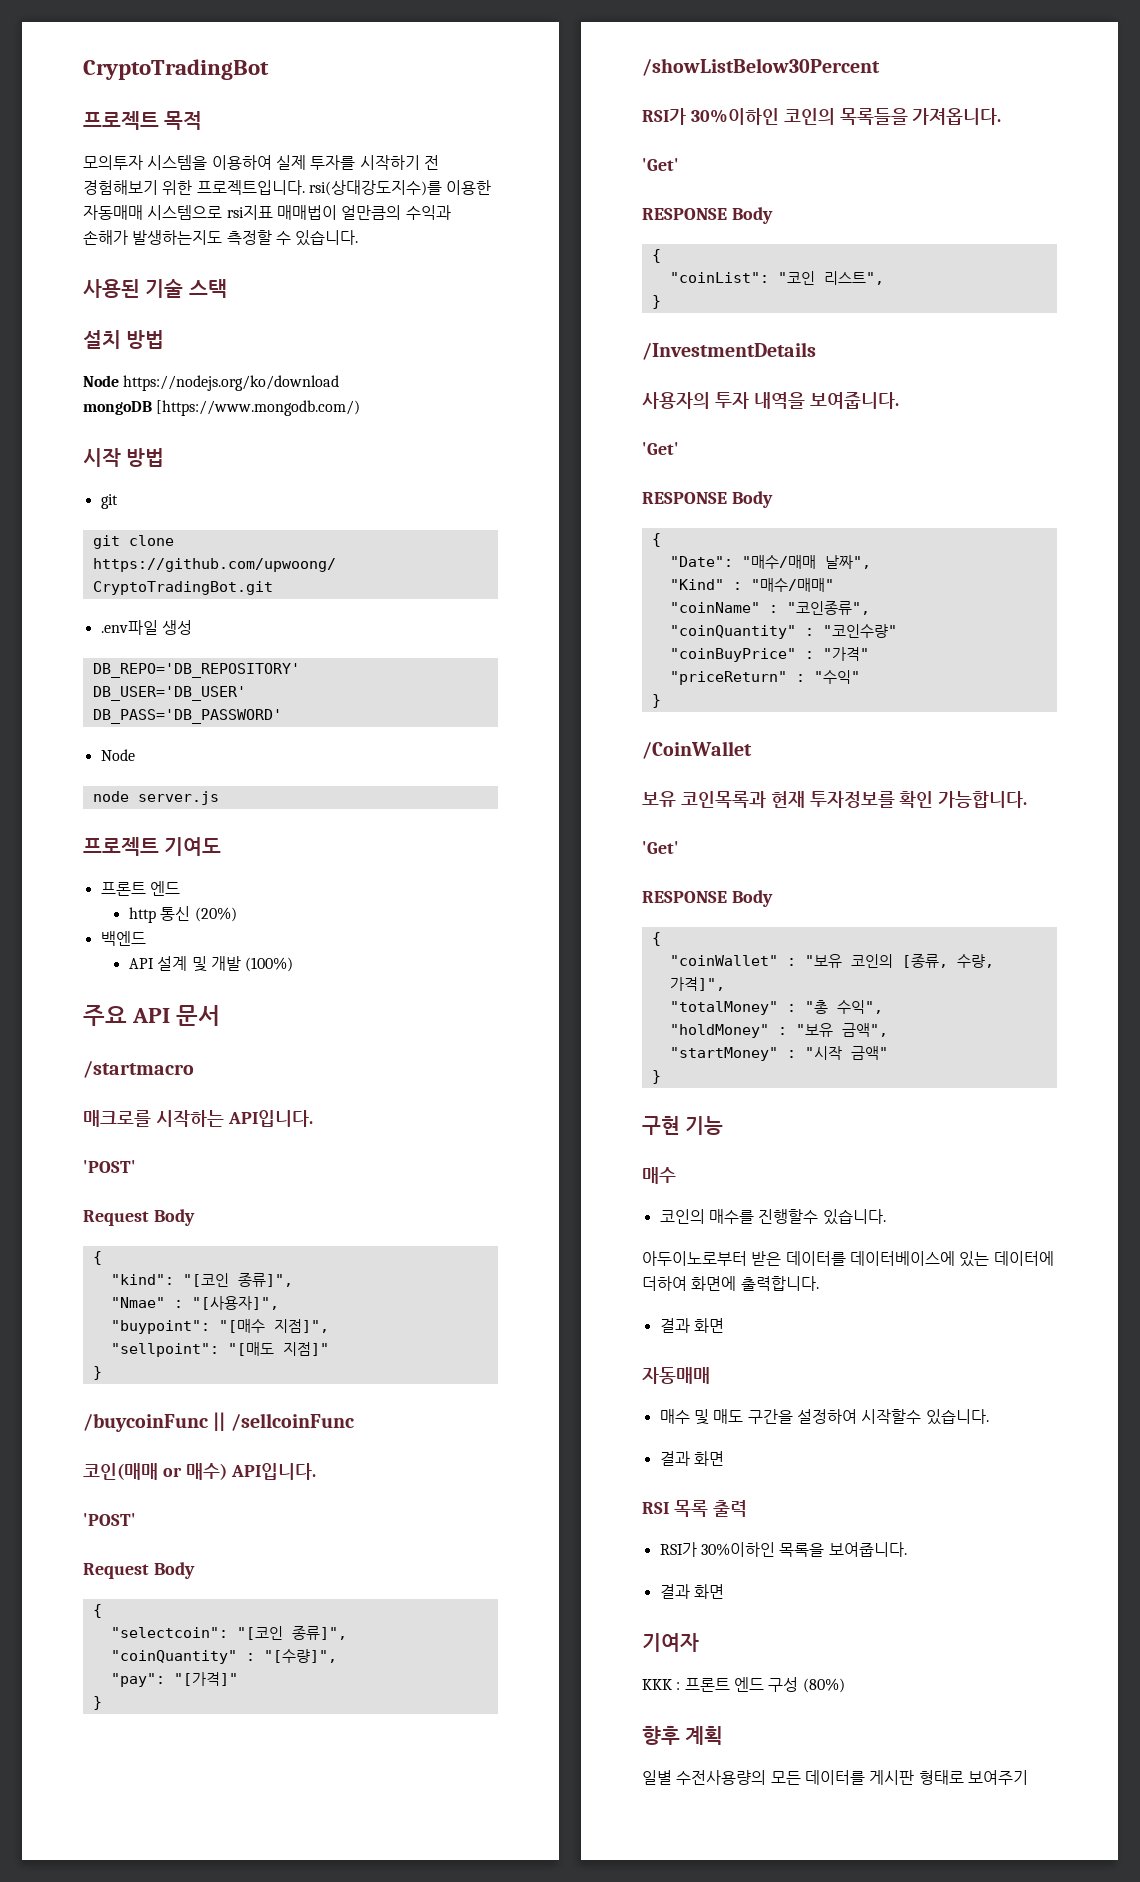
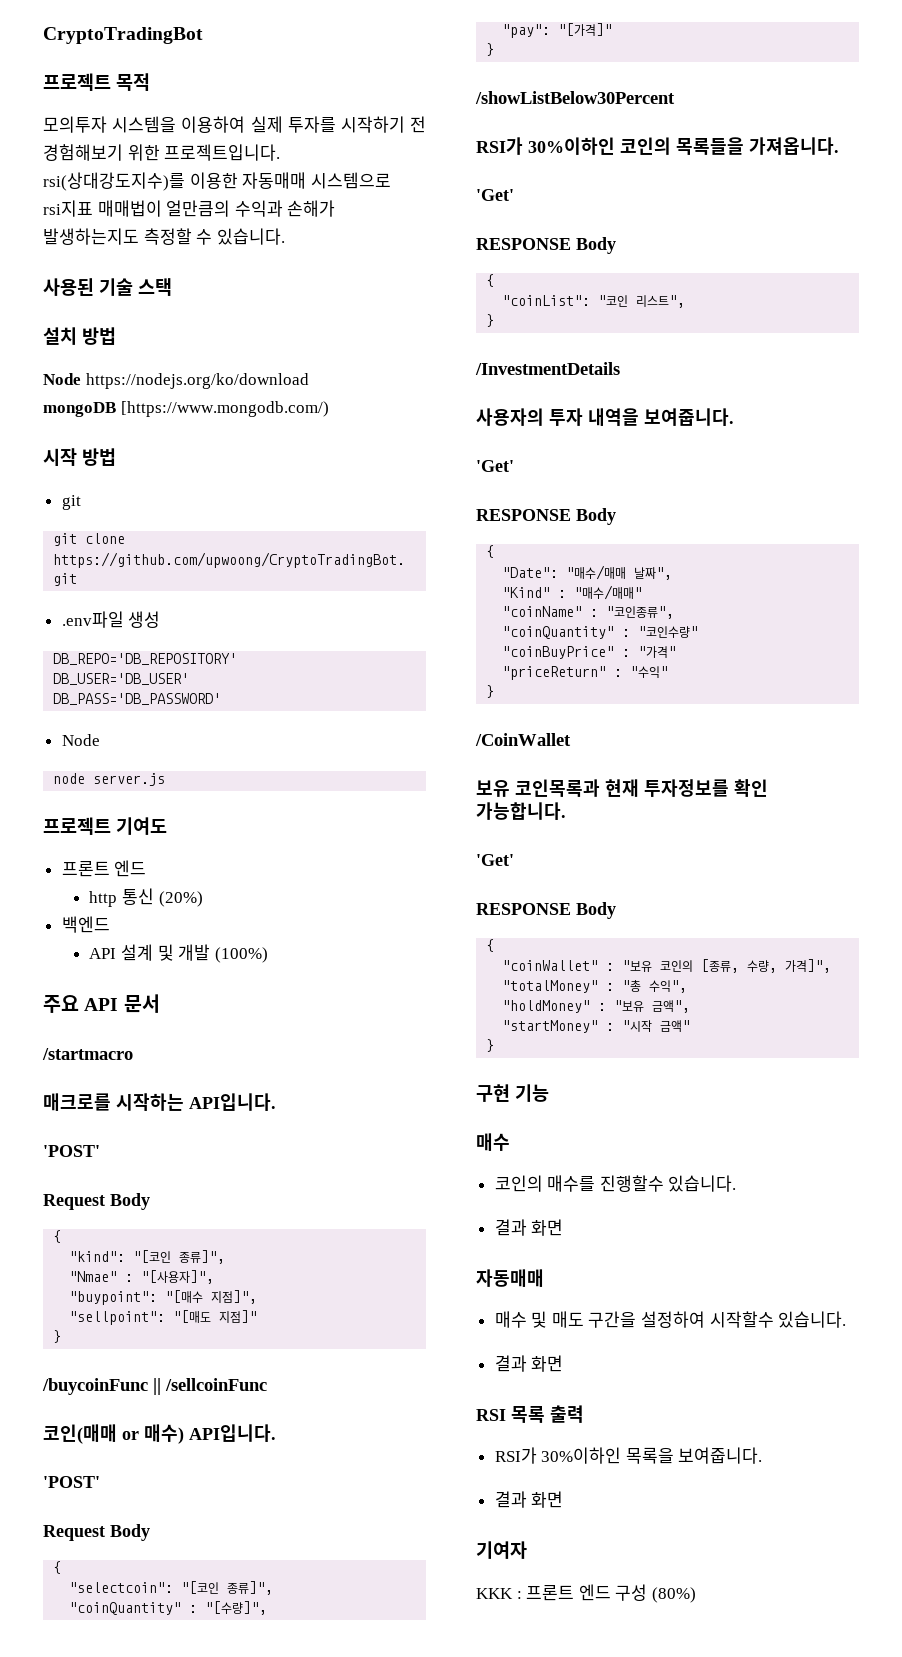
[642,1251,1054,1267] [642,1276,819,1291] // 아두이노로부터 받은 데이터를 데이터베이스에 있는 데이터에 더하여 화면에 출력합니다. -> (737, 1183) none
[642,1726,724,1745] [642,1770,1028,1785] // 향후 계획 // 일별 수전사용량의 모든 데이터를 게시판 형태로 보여주기 -> (696, 1595) none

